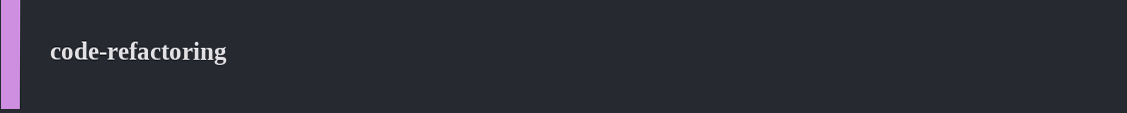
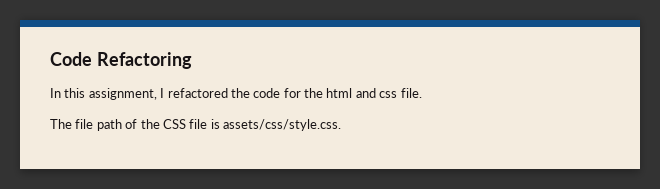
[49,41,228,65] code-refactoring -> [50,52,192,69] [50,88,422,100] [50,119,341,131] Code Refactoring // In this assignment, I refactored the code for the html and css file. // The file path of the CSS file is assets/css/style.css.

